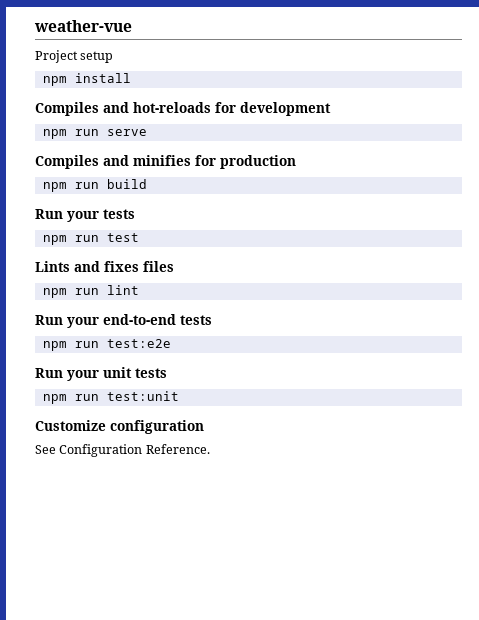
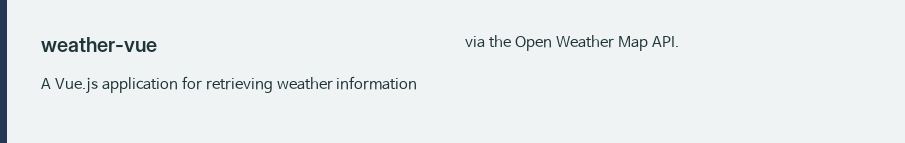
[35,50,114,63] [42,73,131,86] [35,102,331,116] [42,129,147,139] [35,155,296,169] [42,179,147,192] [35,209,135,222] [42,233,139,245] [35,261,174,272] [42,285,139,298] [35,314,212,328] [42,339,171,351] [35,367,167,381] [42,391,179,404] [35,420,204,434] [35,444,210,457] Project setup // npm install // Compiles and hot-reloads for development // npm run serve // Compiles and minifies for production // npm run build // Run your tests // npm run test // Lints and fixes files // npm run lint // Run your end-to-end tests // npm run test:e2e // Run your unit tests // npm run test:unit // Customize configuration // See Configuration Reference. -> [41,76,418,94] [465,35,679,51] A Vue.js application for retrieving weather information via the Open Weather Map API.

